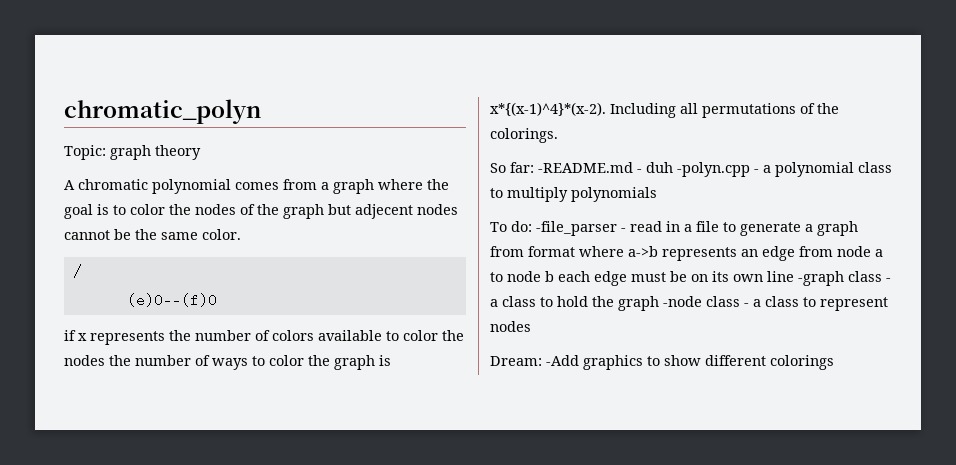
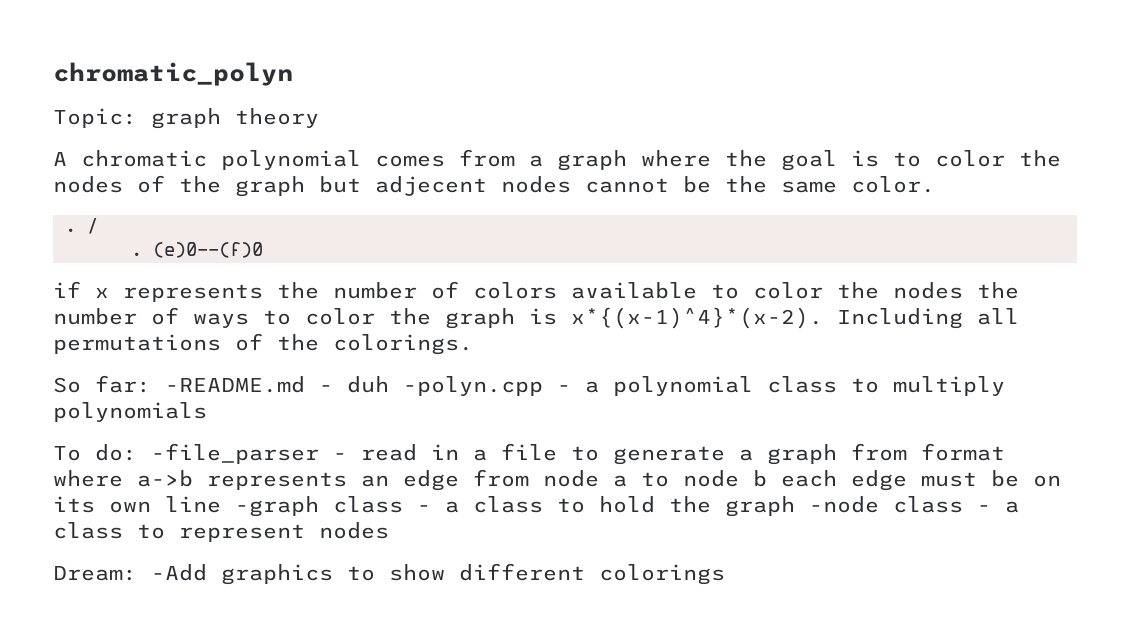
(241, 234) none -> [65,228,76,232] .
(82, 271) none -> [131,252,142,256] .

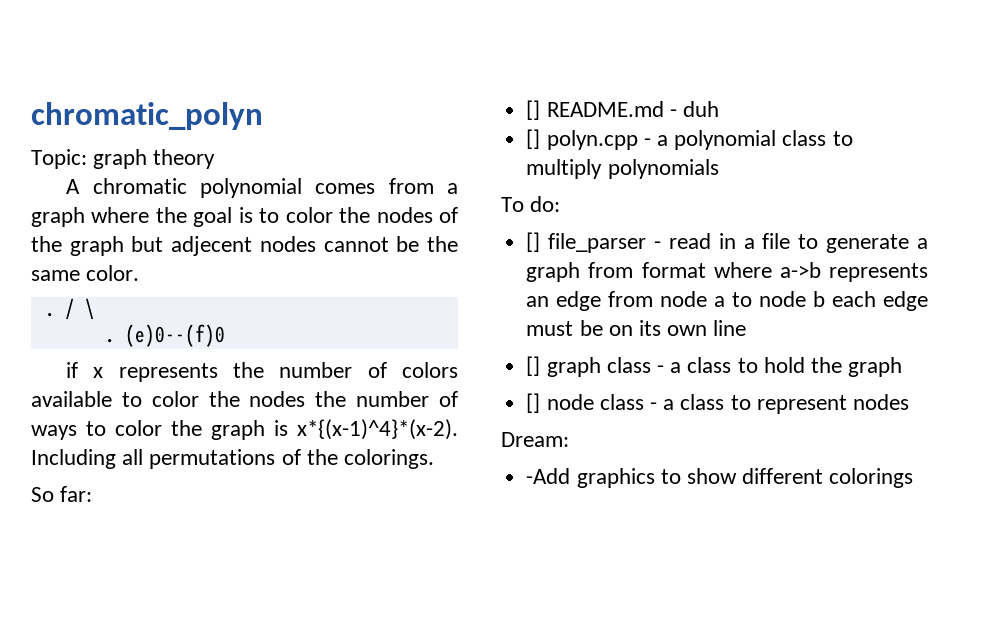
(98, 226) none -> [84,298,95,320] \
[165,376,305,393] -README.md -> [526,100,664,120] // [] README.md
[403,376,543,396] -polyn.cpp -> [526,129,638,150] // [] polyn.cpp
[151,443,319,464] -file_parser -> [526,232,647,253] // [] file_parser
[235,496,319,517] -graph -> [526,356,601,377] // [] graph
[809,496,879,513] -node -> [526,393,594,413] // [] node
(137, 573) none -> (569, 439) //

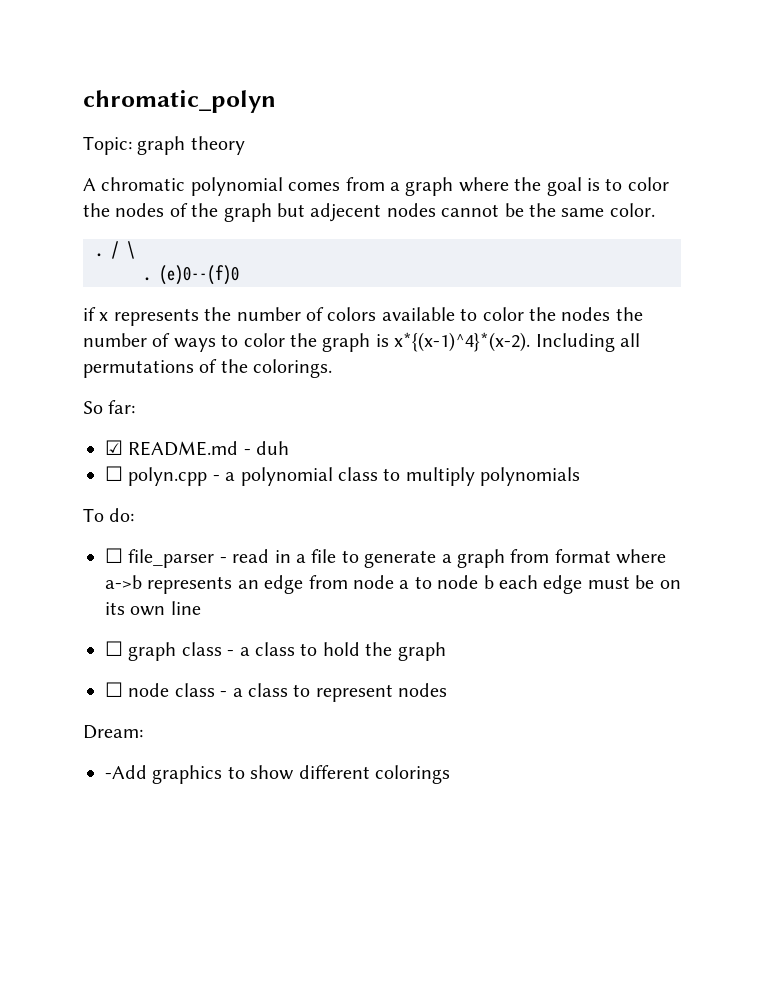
[526,100,541,120] [] -> [105,440,123,455] ☑
[526,129,541,149] [] -> [105,466,123,481] ☐
[526,232,541,252] [] -> [105,548,123,563] ☐
[526,356,541,376] [] -> [105,641,123,656] ☐
[526,393,541,413] [] -> [105,682,123,697] ☐

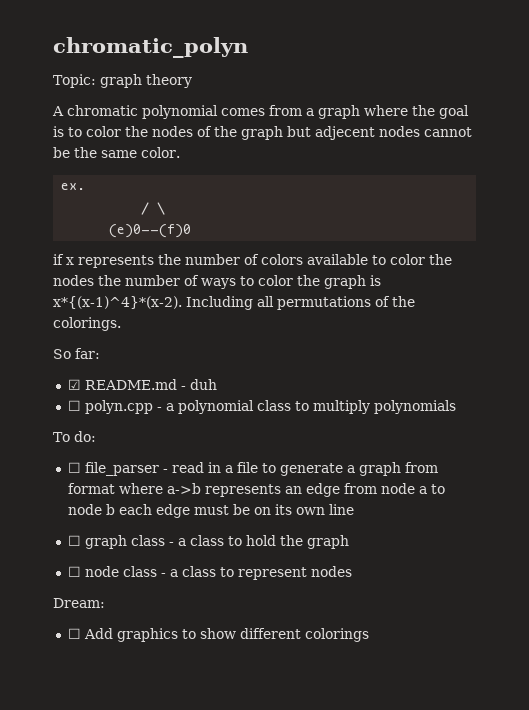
[95,253,103,257] . -> [61,183,86,190] ex. //
[143,277,151,281] . -> (166, 208) none
[105,765,147,779] -Add -> [67,628,113,639] ☐ Add

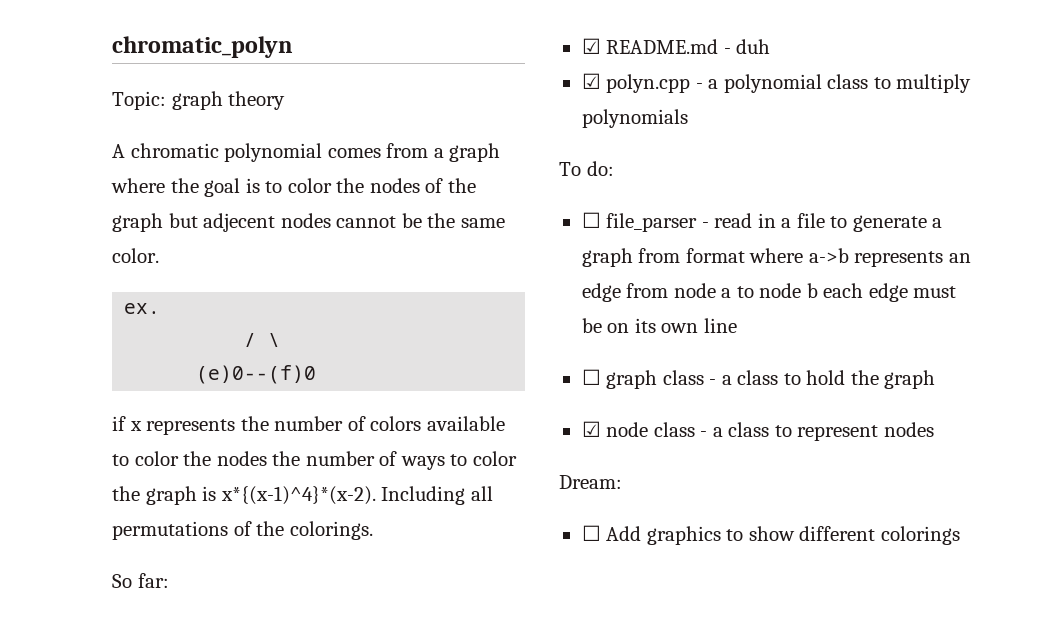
[67,400,81,411] ☐ -> [581,73,601,89] ☑
[67,566,81,577] ☐ -> [581,421,601,437] ☑

